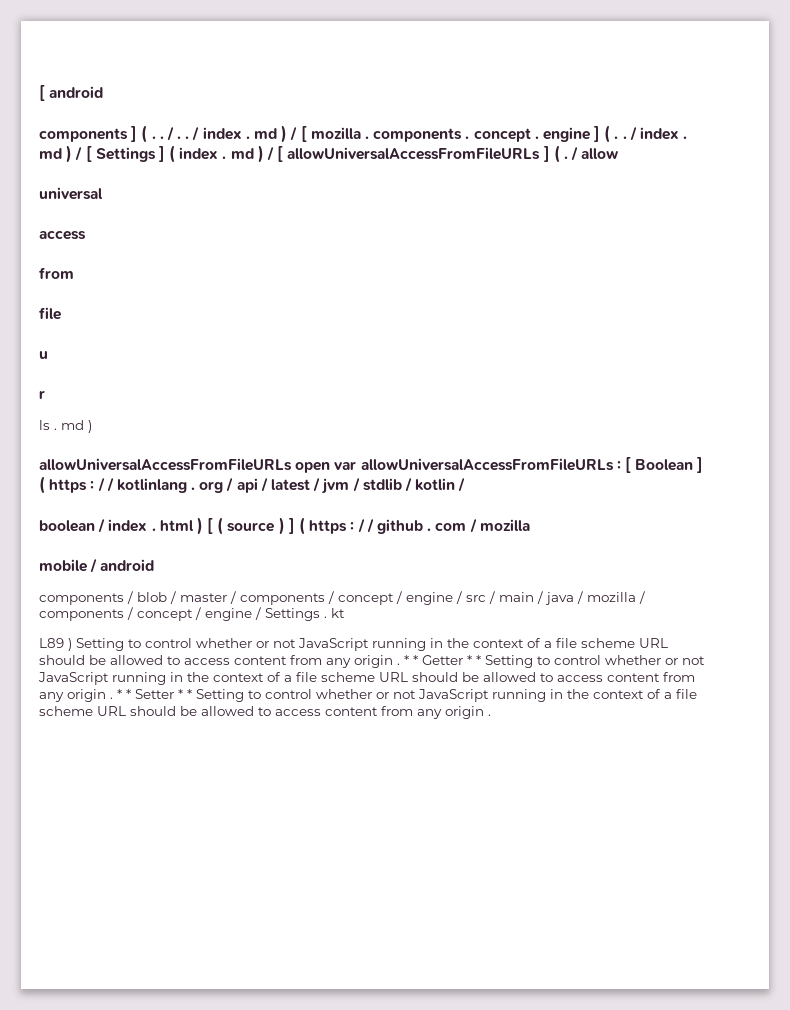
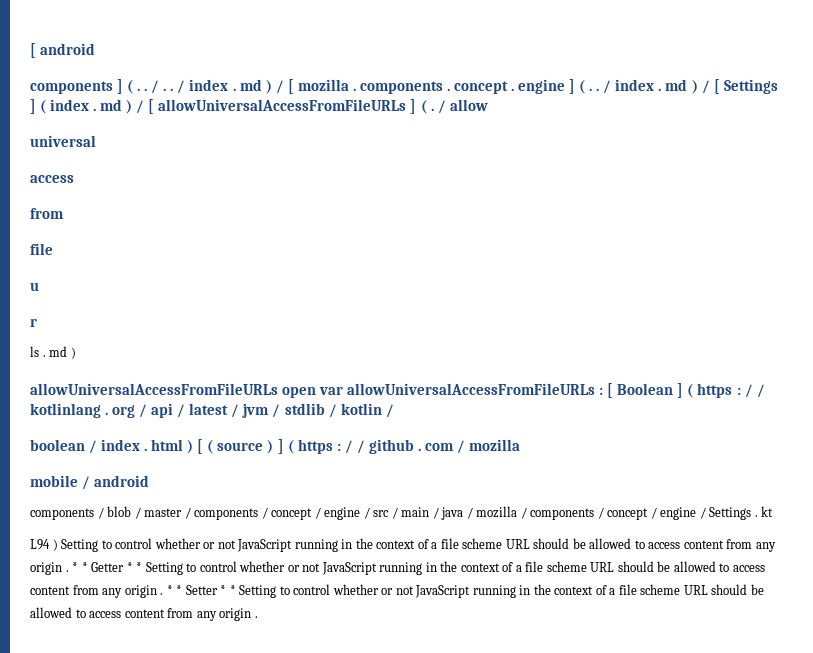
[39,638,64,648] L89 -> [30,539,50,550] L94

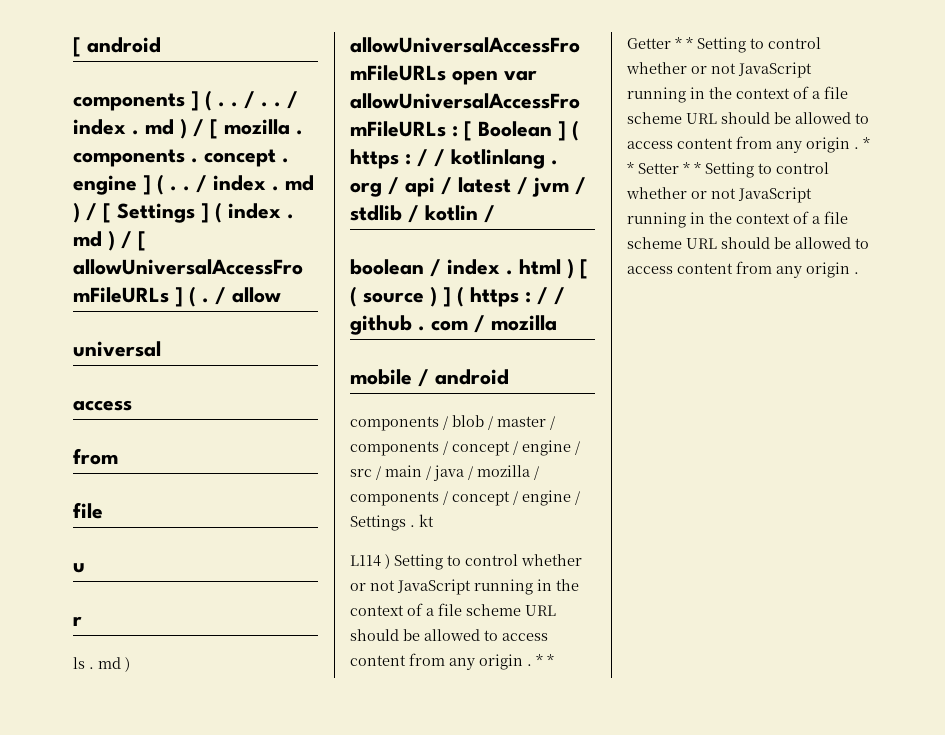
[30,539,50,550] L94 -> [350,555,381,567] L114

